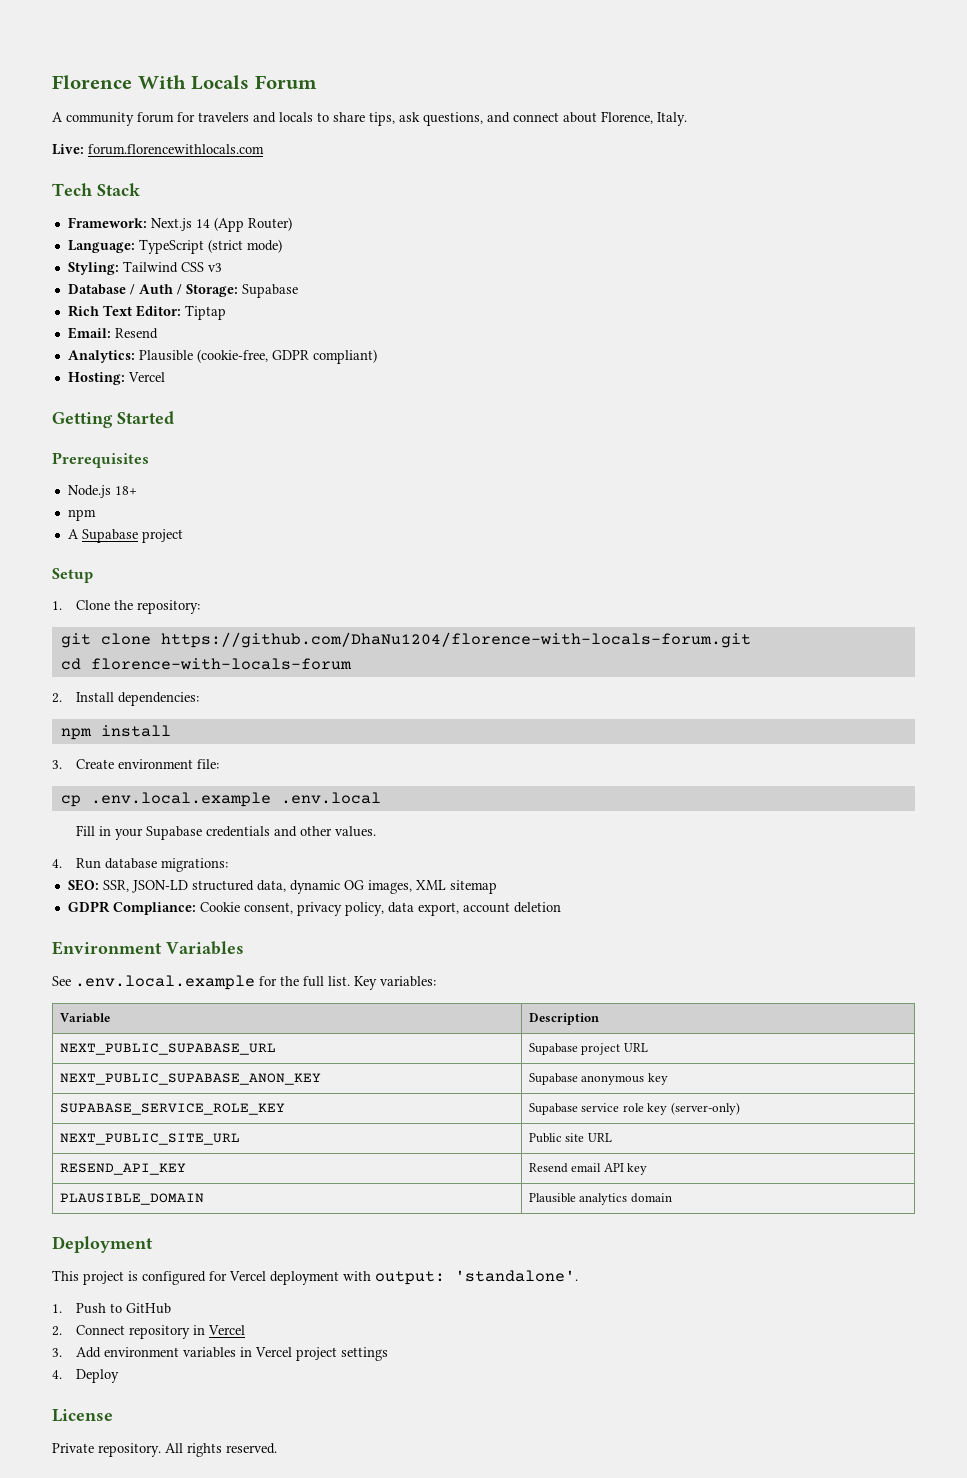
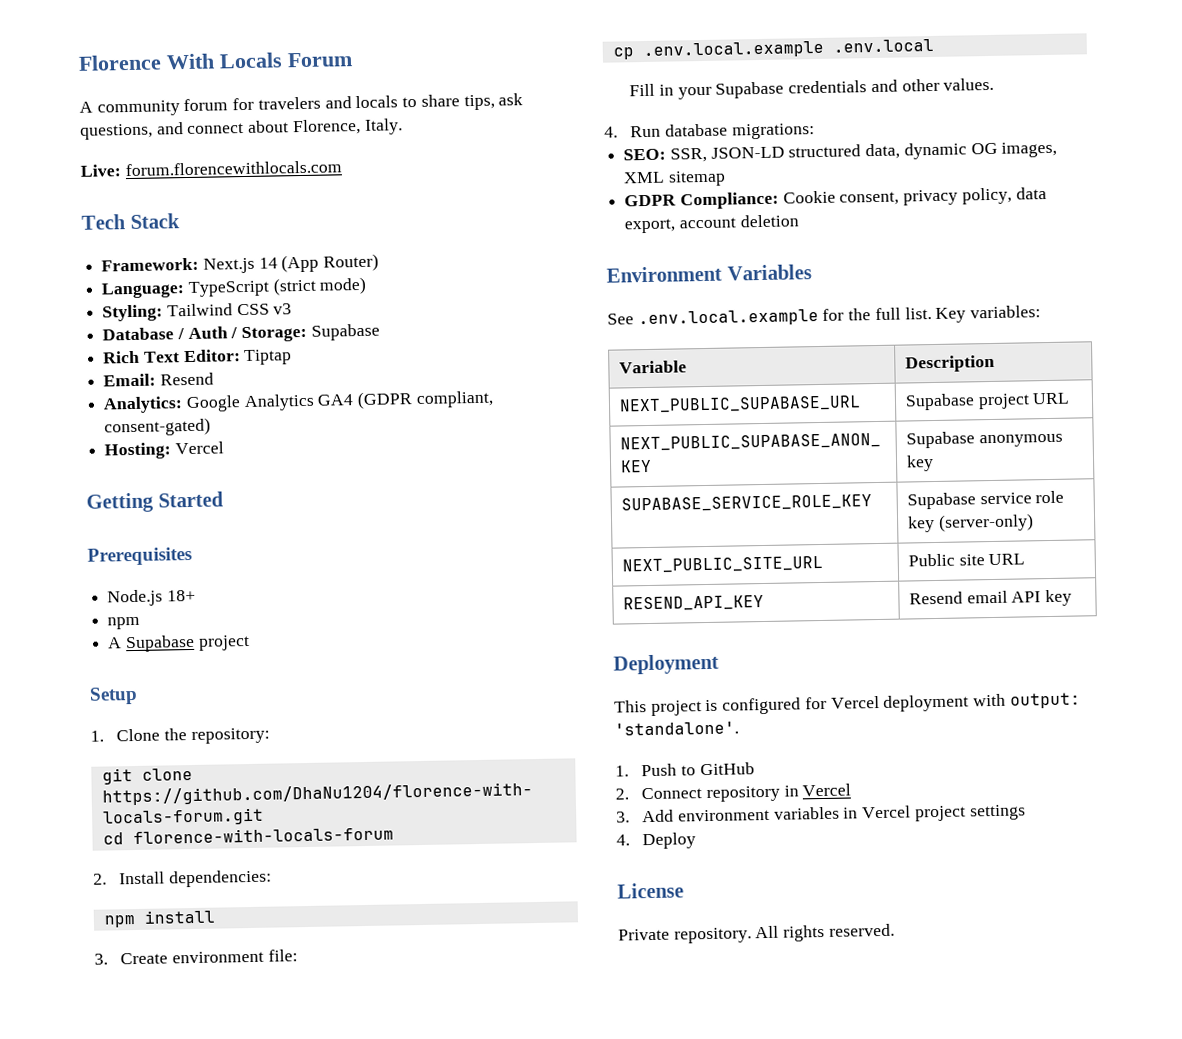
[138,349,377,364] Plausible (cookie-free, GDPR compliant) -> [185,390,494,413] [104,417,212,437] Google Analytics GA4 (GDPR compliant, consent-gated)
[59,1193,204,1205] [528,1193,672,1205] // PLAUSIBLE_DOMAIN | Plausible analytics domain -> (1073, 598) none

